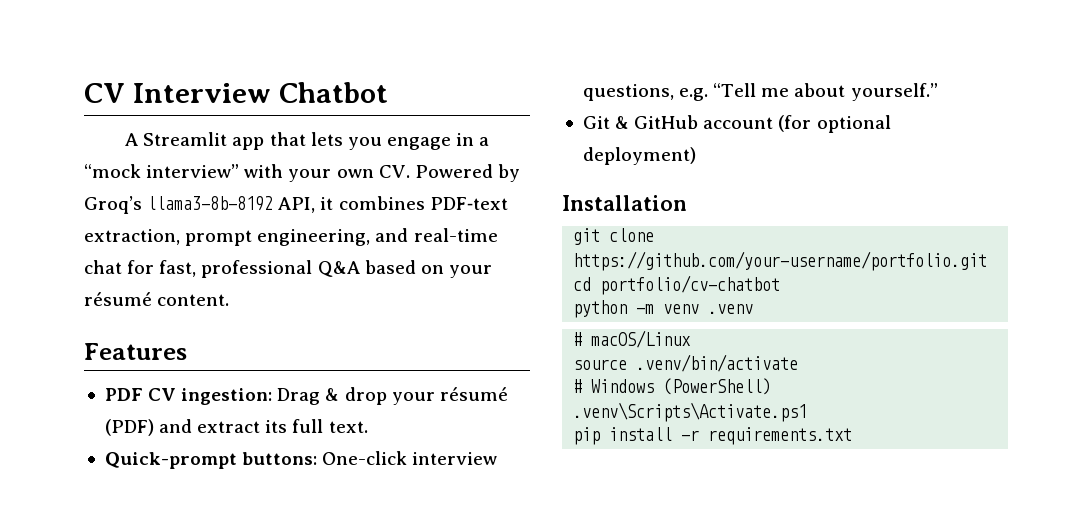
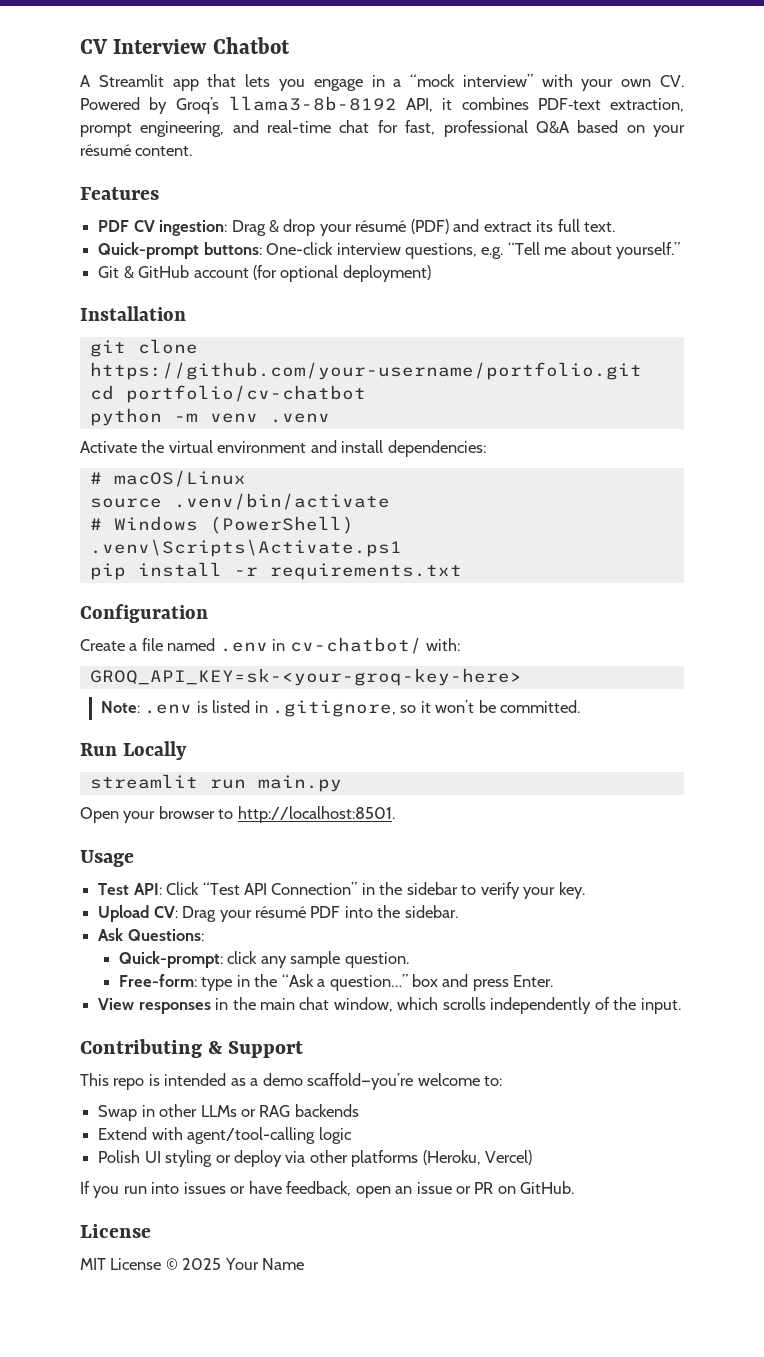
(754, 309) none -> [80,440,486,457] // Activate the virtual environment and install dependencies:
(853, 436) none -> [80,604,208,623] [80,637,461,654] [89,668,522,686] [100,700,581,717] [80,741,187,760] [89,774,342,792] [80,806,395,823] [80,850,134,867] [98,882,585,899] [98,905,458,922] [98,928,204,941] [118,951,409,968] [118,974,554,991] [98,997,681,1014] [80,1039,304,1058] [80,1073,503,1090] [98,1104,359,1121] [98,1127,352,1144] [98,1150,533,1167] [80,1181,575,1198] [80,1224,151,1238] [80,1258,305,1270] // Configuration // Create a file named .env in cv-chatbot/ with: // GROQ_API_KEY=sk-<your-groq-key-here> // Note: .env is listed in .gitignore, so it won’t be committed. // Run Locally // streamlit run main.py // Open your browser to http://localhost:8501. // Usage // Test API: Click “Test API Connection” in the sidebar to verify your key. // Upload CV: Drag your résumé PDF into the sidebar. // Ask Questions: // Quick-prompt: click any sample question. // Free-form: type in the “Ask a question…” box and press Enter. // View responses in the main chat window, which scrolls independently of the input. // Contributing & Support // This repo is intended as a demo scaffold—you’re welcome to: // Swap in other LLMs or RAG backends // Extend with agent/tool-calling logic // Polish UI styling or deploy via other platforms (Heroku, Vercel) // If you run into issues or have feedback, open an issue or PR on GitHub. // License // MIT License © 2025 Your Name

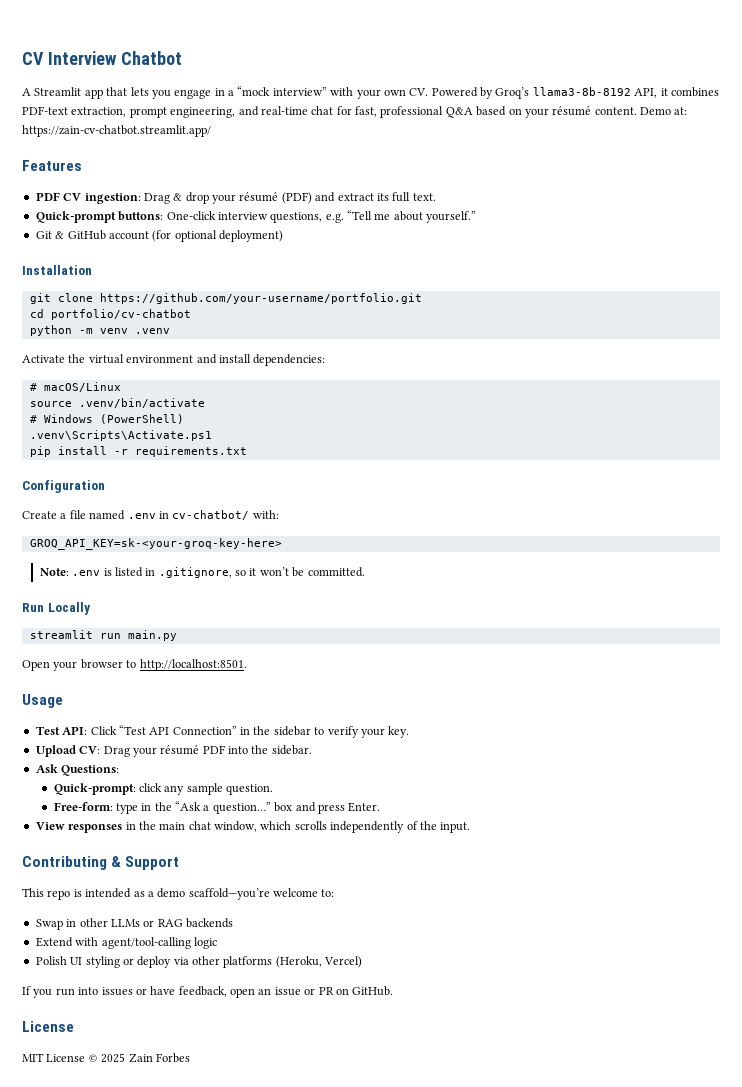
(193, 151) none -> [640,107,688,115] [22,125,211,137] Demo at: https://zain-cv-chatbot.streamlit.app/
[224,1258,305,1270] Your Name -> [128,1053,190,1063] Zain Forbes

